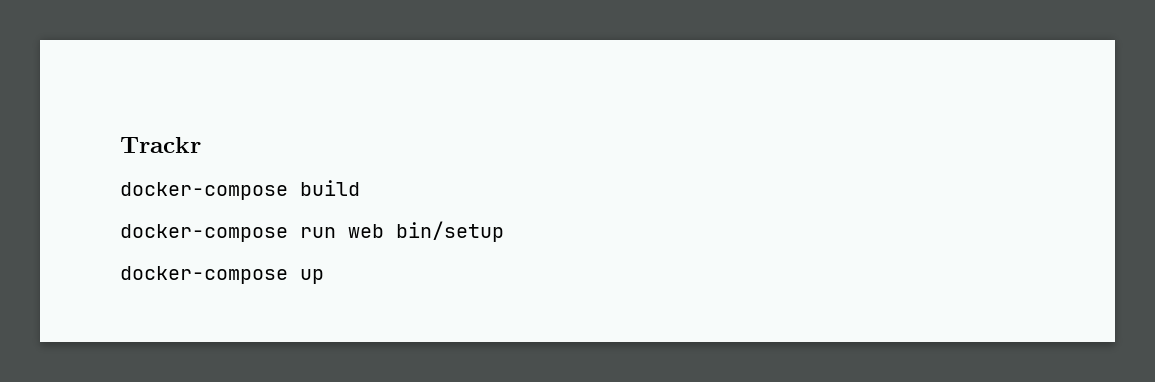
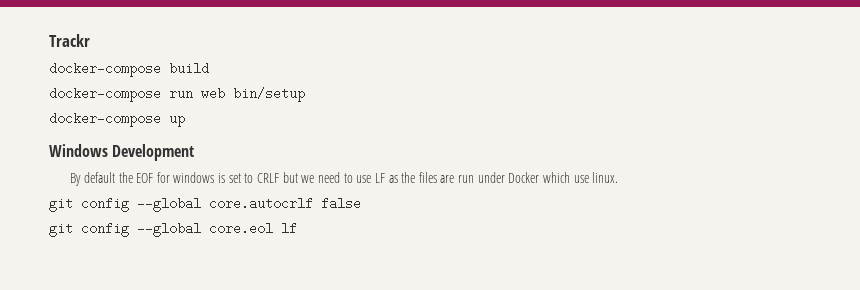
(324, 276) none -> [49,144,195,161] [70,172,619,186] [49,197,361,212] [49,222,297,237] // Windows Development // By default the EOF for windows is set to CRLF but we need to use LF as the files are run under Docker which use linux. // git config --global core.autocrlf false // git config --global core.eol lf

